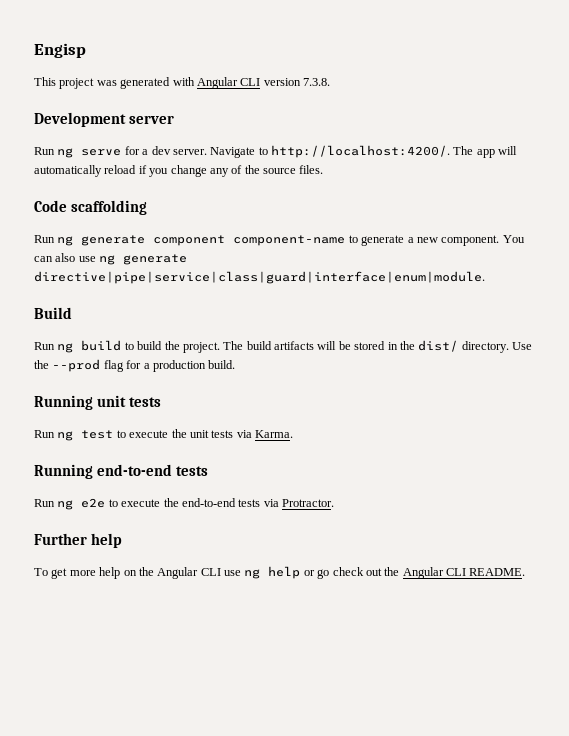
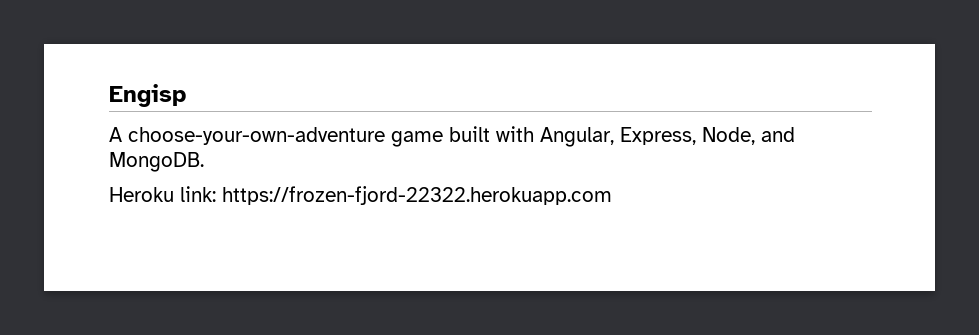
[34,77,330,89] [34,112,175,127] [34,145,518,158] [34,165,324,177] [34,200,148,215] [34,235,525,246] [34,253,188,265] [34,271,485,284] [34,307,72,319] [34,340,532,353] [34,359,236,372] [34,395,162,410] [34,429,293,441] [34,464,209,479] [34,498,334,510] [34,533,123,548] [34,566,526,579] This project was generated with Angular CLI version 7.3.8. // Development server // Run ng serve for a dev server. Navigate to http://localhost:4200/. The app will automatically reload if you change any of the source files. // Code scaffolding // Run ng generate component component-name to generate a new component. You can also use ng generate directive|pipe|service|class|guard|interface|enum|module. // Build // Run ng build to build the project. The build artifacts will be stored in the dist/ directory. Use the --prod flag for a production build. // Running unit tests // Run ng test to execute the unit tests via Karma. // Running end-to-end tests // Run ng e2e to execute the end-to-end tests via Protractor. // Further help // To get more help on the Angular CLI use ng help or go check out the Angular CLI README. -> [109,126,795,147] [109,152,204,172] [109,186,612,205] A choose-your-own-adventure game built with Angular, Express, Node, and MongoDB. // Heroku link: https://frozen-fjord-22322.herokuapp.com

